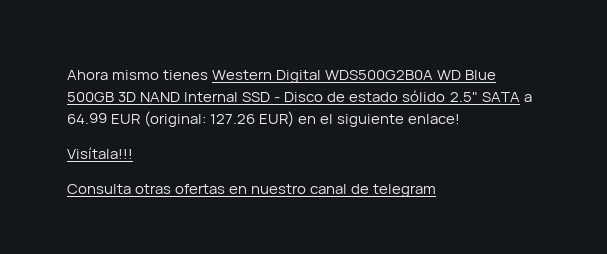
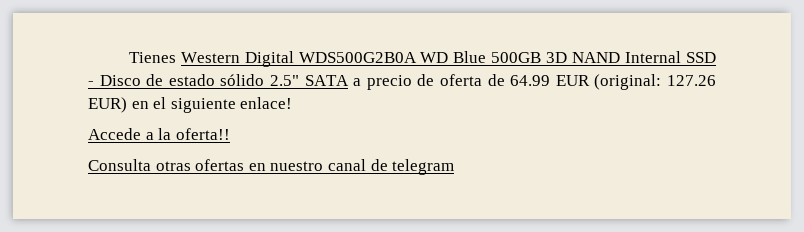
[67,70,209,80] Ahora mismo tienes -> [128,52,176,63] Tienes
(532, 98) none -> [366,74,505,90] precio de oferta de
[67,147,133,159] Visítala!!! -> [88,128,230,140] Accede a la oferta!!

